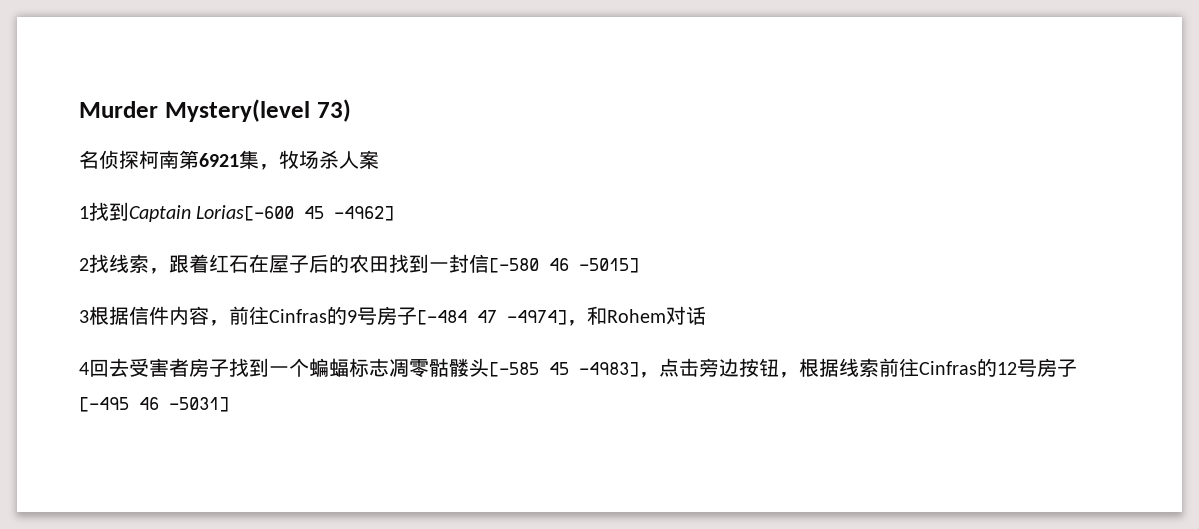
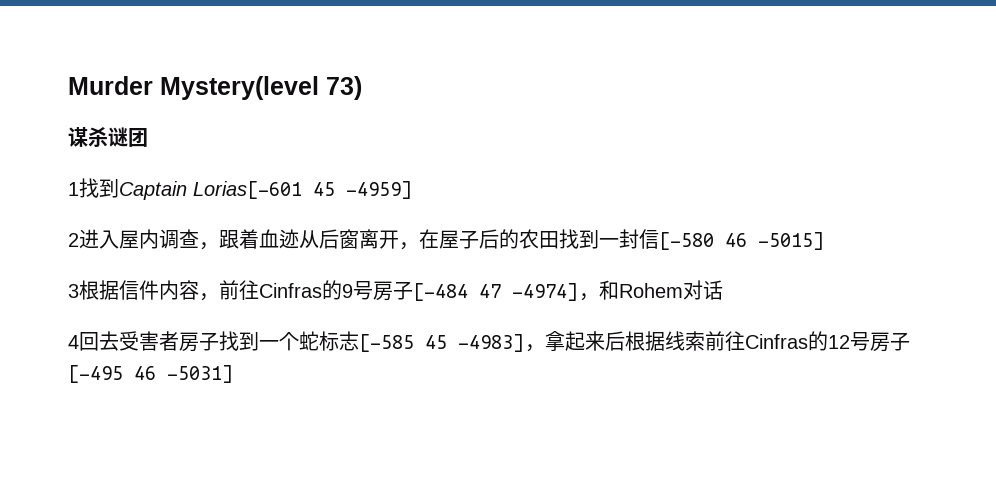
[79,150,379,170] [79,202,395,222] [79,254,249,274] 名侦探柯南第6921集，牧场杀人案 // 1找到Captain Lorias[-600 45 -4962] // 2找线索，跟着红石 -> [68,127,148,147] [68,178,413,200] [68,229,419,250] 谋杀谜团 // 1找到Captain Lorias[-601 45 -4959] // 2进入屋内调查，跟着血迹从后窗离开，
[309,358,799,378] 蝙蝠标志凋零骷髅头[-585 45 -4983]，点击旁边按钮， -> [299,331,625,352] 蛇标志[-585 45 -4983]，拿起来后

